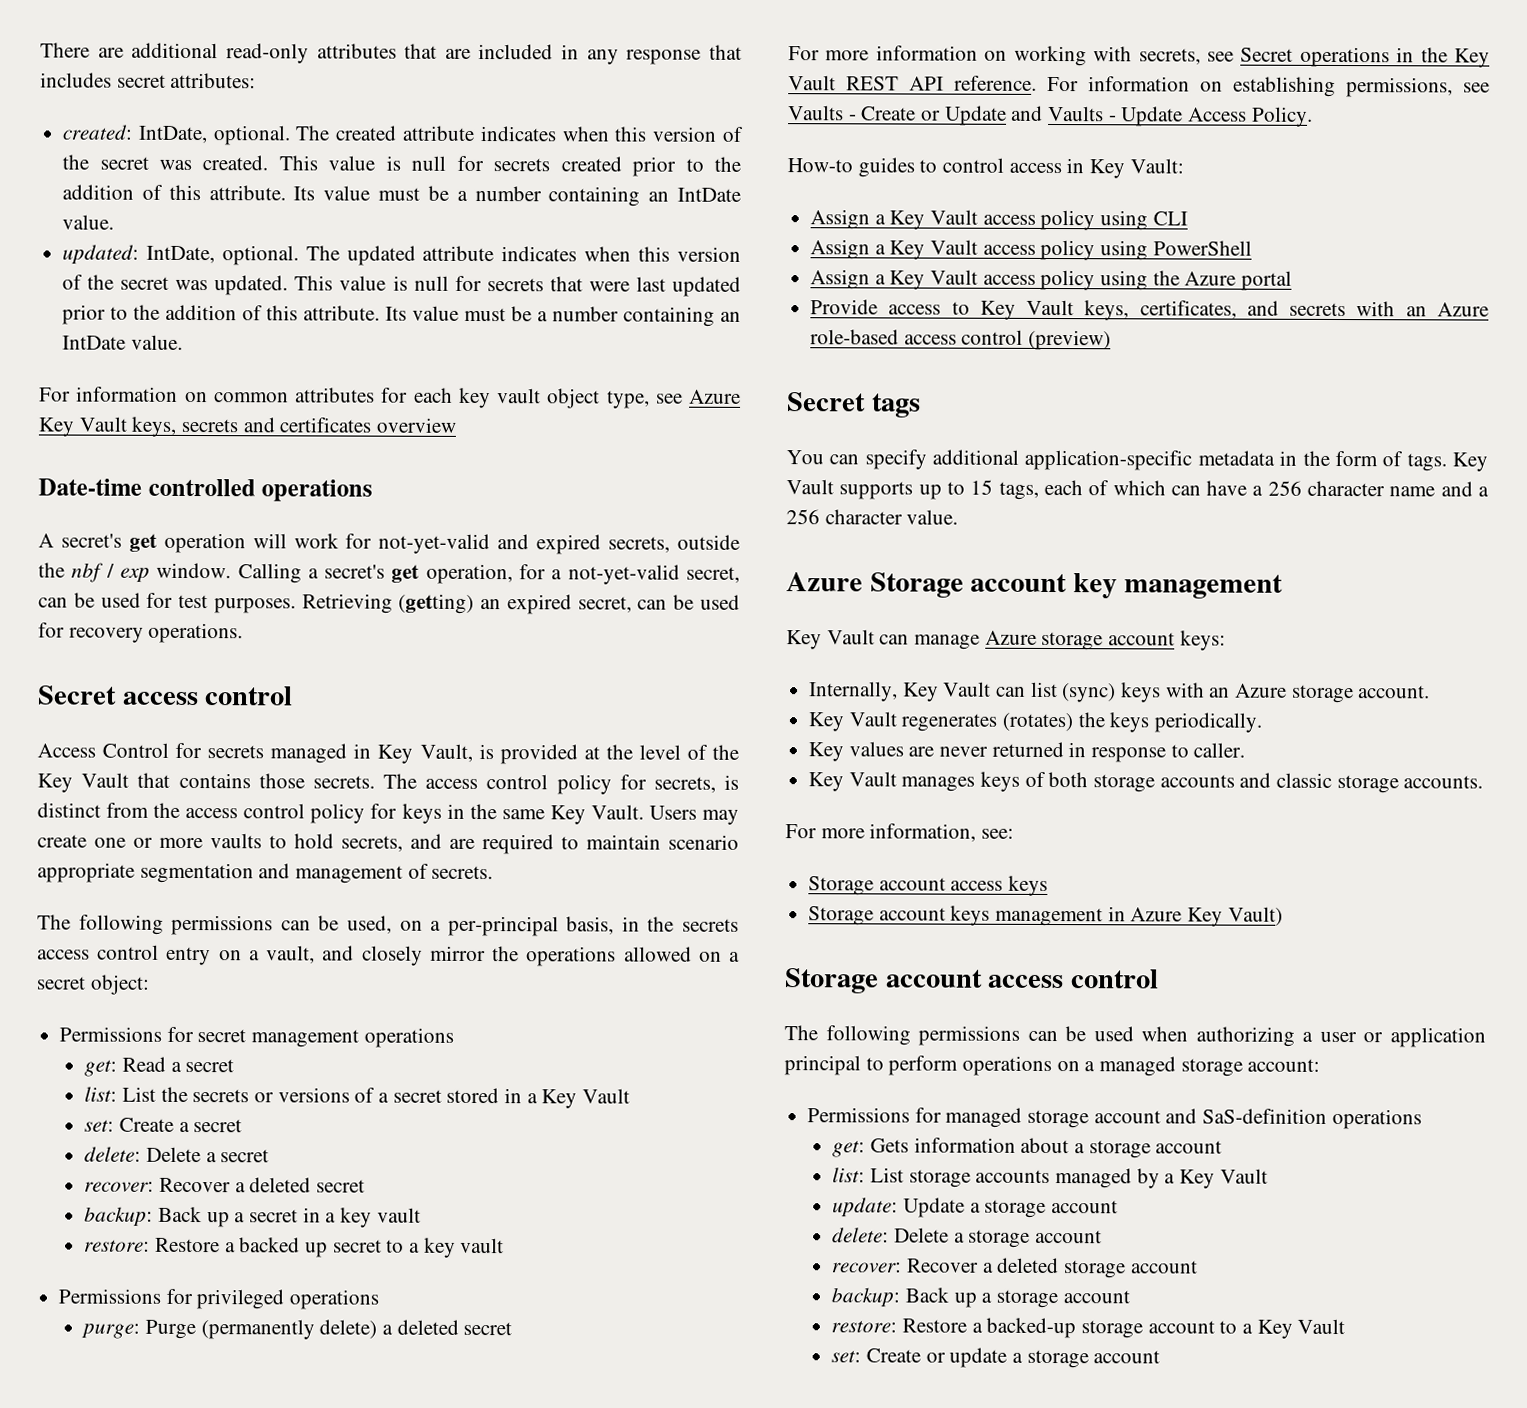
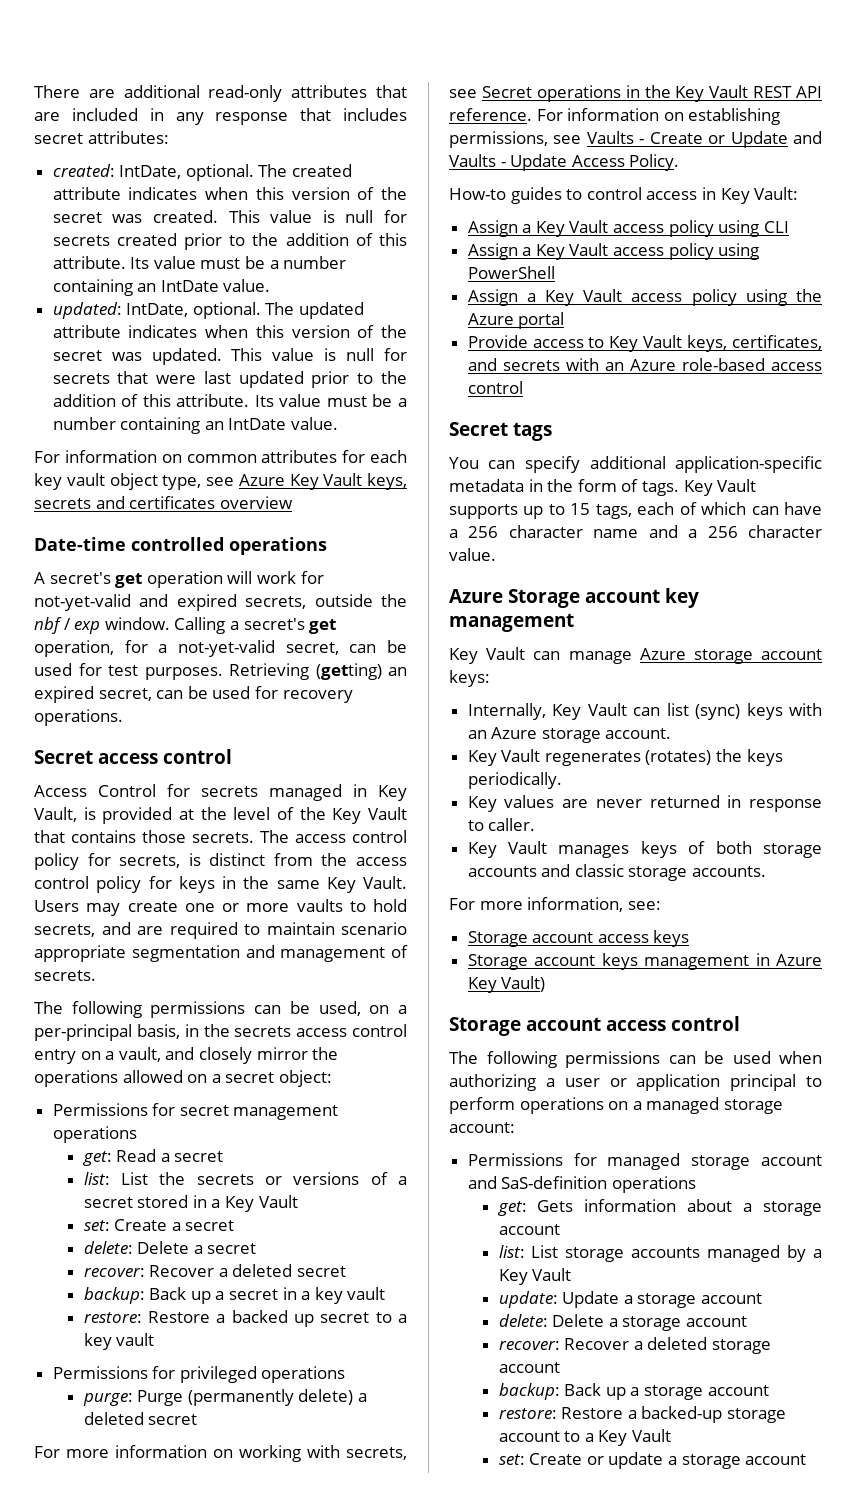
[1028,329,1112,351] (preview) -> (523, 387) none

